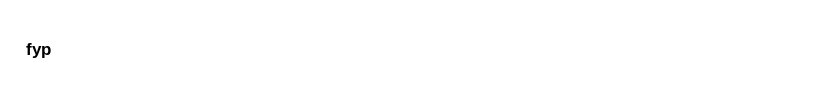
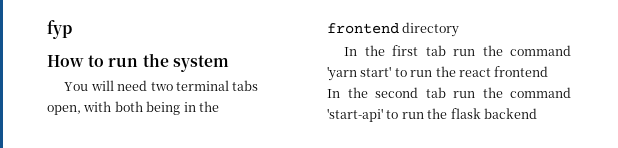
(51, 50) none -> [47,53,229,72] [64,80,259,91] [47,101,219,115] [327,22,460,37] [344,45,571,56] [327,66,549,81] [327,87,571,98] [327,108,537,122] // How to run the system // You will need two terminal tabs open, with both being in the frontend directory // In the first tab run the command 'yarn start' to run the react frontend // In the second tab run the command 'start-api' to run the flask backend

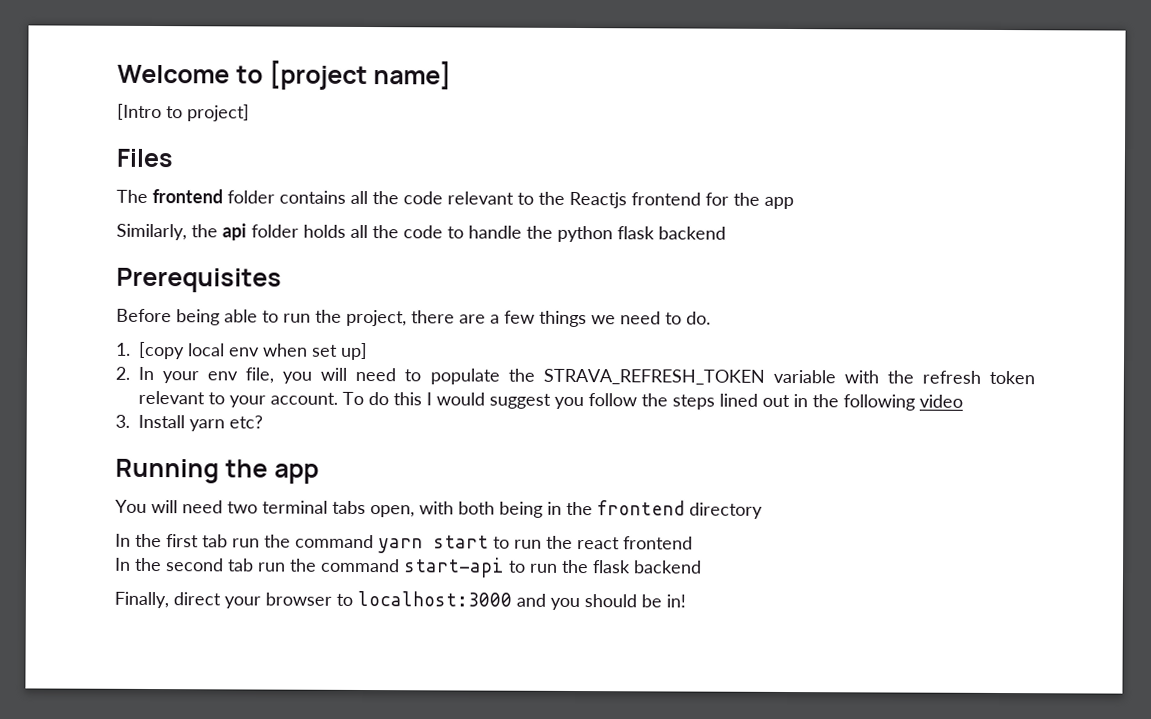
[47,20,72,39] [47,53,229,72] fyp // How to run the system -> [117,60,453,91] [117,103,250,122] [116,148,173,168] [116,189,794,210] [116,223,726,243] [116,267,282,293] [116,308,711,328] [116,341,368,361] [115,366,1036,385] [138,390,963,411] [115,414,263,432] [115,458,319,484] Welcome to [project name] // [Intro to project] // Files // The frontend folder contains all the code relevant to the Reactjs frontend for the app // Similarly, the api folder holds all the code to handle the python flask backend // Prerequisites // Before being able to run the project, there are a few things we need to do. // 1. [copy local env when set up] // 2. In your env file, you will need to populate the STRAVA_REFRESH_TOKEN variable with the refresh token relevant to your account. To do this I would suggest you follow the steps lined out in the following video // 3. Install yarn etc? // Running the app
[327,66,392,81] 'yarn start' -> [378,535,489,554] yarn start
[327,108,383,122] 'start-api' -> [403,557,505,578] start-api
(537, 113) none -> [114,590,686,611] // Finally, direct your browser to localhost:3000 and you should be in!

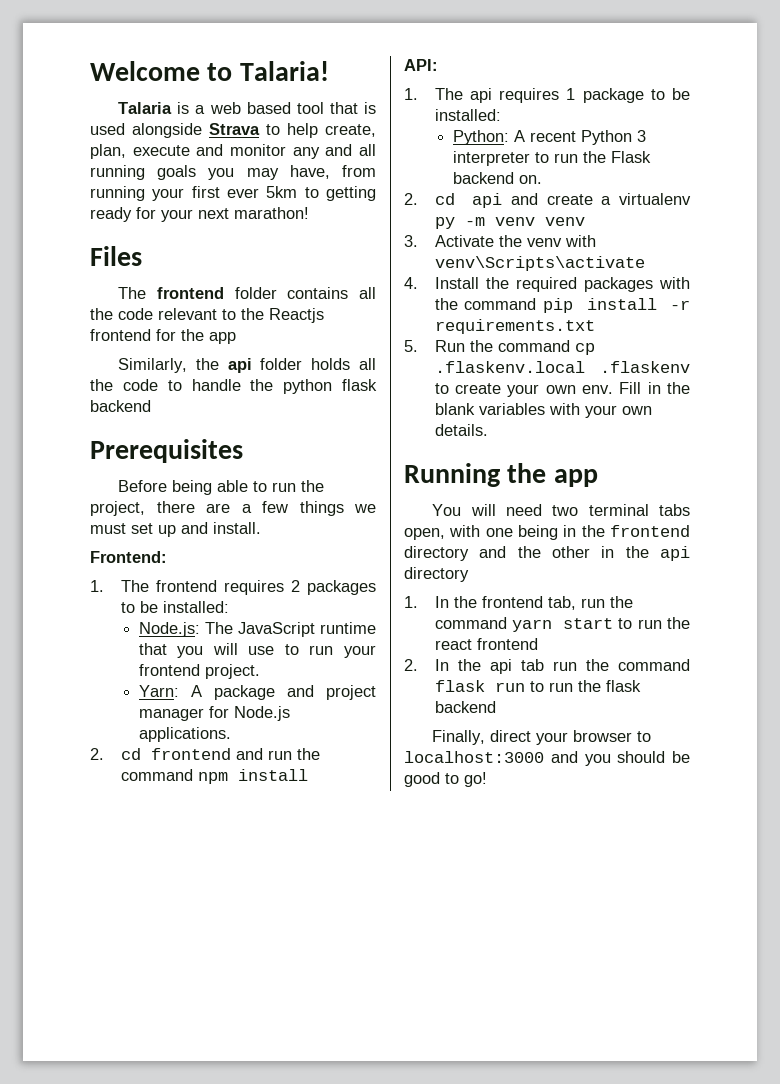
[268,60,453,91] [117,103,250,122] [project name] // [Intro to project] -> [239,61,329,81] [118,102,377,114] [90,123,376,138] [90,144,376,159] [90,165,376,180] [90,186,377,201] [90,207,309,222] Talaria! // Talaria is a web based tool that is used alongside Strava to help create, plan, execute and monitor any and all running goals you may have, from running your first ever 5km to getting ready for your next marathon!
[620,311,711,325] [116,341,368,361] [115,366,1036,385] [138,390,963,411] [115,414,263,432] need to do. // 1. [copy local env when set up] // 2. In your env file, you will need to populate the STRAVA_REFRESH_TOKEN variable with the refresh token relevant to your account. To do this I would suggest you follow the steps lined out in the following video // 3. Install yarn etc? -> [90,522,261,537] [90,551,167,563] [90,580,376,595] [120,601,229,613] [138,622,376,637] [138,643,376,658] [138,664,260,679] [138,685,376,700] [138,706,290,721] [138,727,231,742] [90,748,320,760] [120,769,308,784] [404,59,438,71] [404,88,690,103] [434,109,501,121] [452,130,646,145] [452,151,651,166] [452,172,542,184] [404,193,691,208] [434,217,585,229] [404,235,596,247] [434,256,645,271] [404,277,690,292] [434,298,690,313] [434,319,595,334] [404,340,595,355] [434,361,690,373] [434,382,690,397] [434,403,652,418] [434,424,488,436] must set up and install. // Frontend: // 1. The frontend requires 2 packages to be installed: // Node.js: The JavaScript runtime that you will use to run your frontend project. // Yarn: A package and project manager for Node.js applications. // 2. cd frontend and run the command npm install // API: // 1. The api requires 1 package to be installed: // Python: A recent Python 3 interpreter to run the Flask backend on. // 2. cd api and create a virtualenv py -m venv venv // 3. Activate the venv with venv\Scripts\activate // 4. Install the required packages with the command pip install -r requirements.txt // 5. Run the command cp .flaskenv.local .flaskenv to create your own env. Fill in the blank variables with your own details.
[458,501,495,515] both -> [485,528,513,537] one
[115,533,228,548] // In the first tab -> [479,546,690,561] [404,567,469,582] [404,596,576,610] and the other in the api directory // 1. In the frontend tab,
[114,557,505,578] In the second tab run the command start-api -> [404,659,690,674] [434,680,525,692] 2. In the api tab run the command flask run
[666,594,686,608] in! -> [404,772,487,787] good to go!

